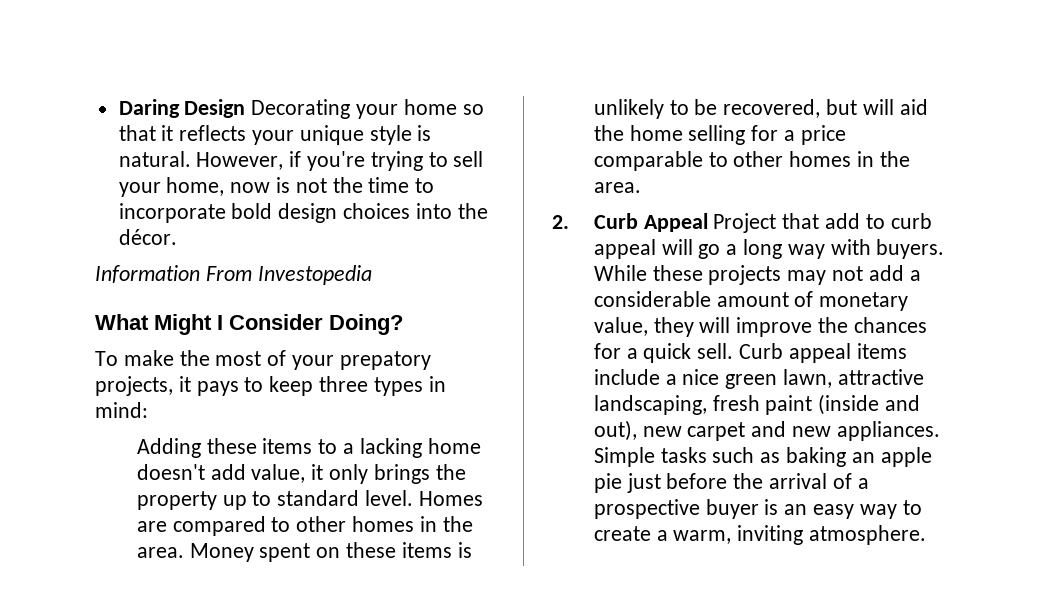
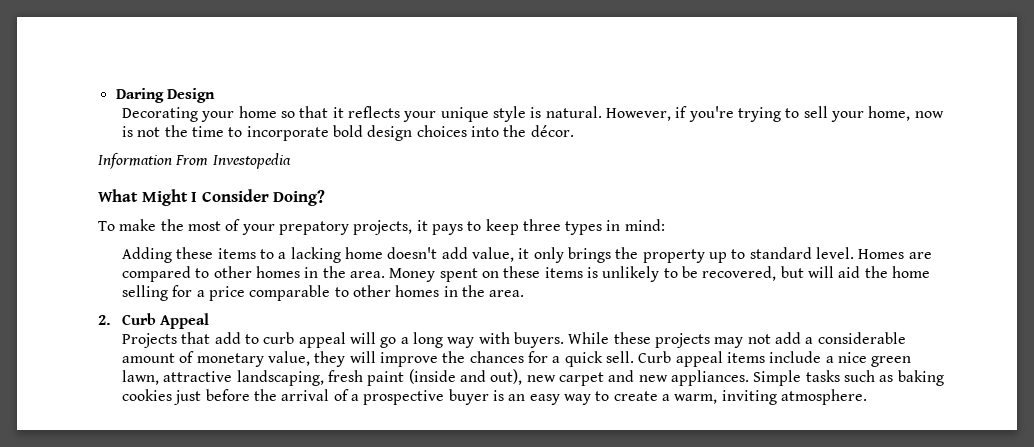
(246, 108) none -> (215, 95) //
[713,213,777,233] Project -> [122,333,178,348] // Projects
[851,447,932,467] [593,473,622,493] an apple pie -> [122,389,173,401] cookies

